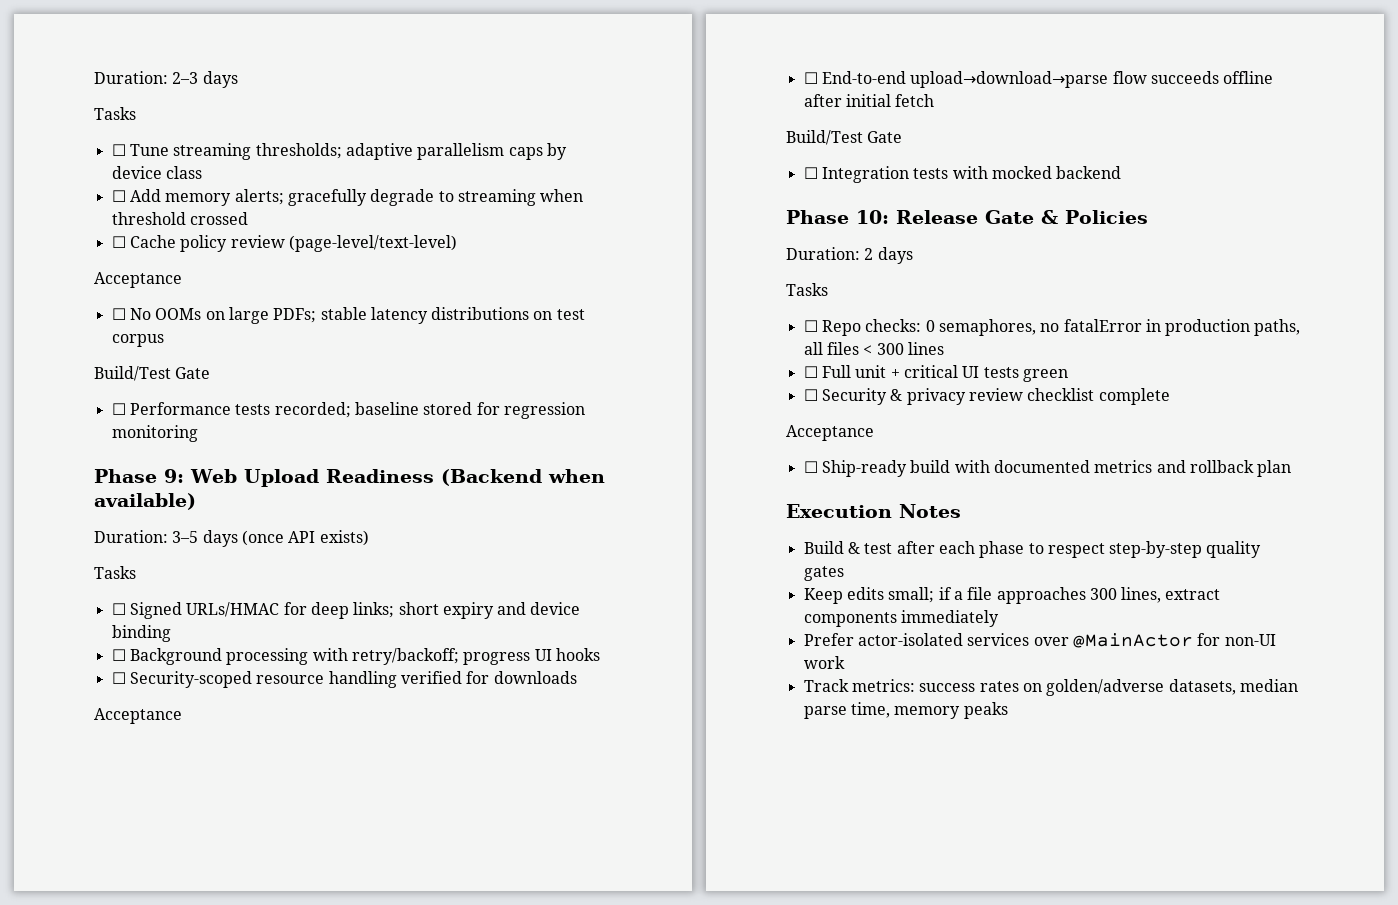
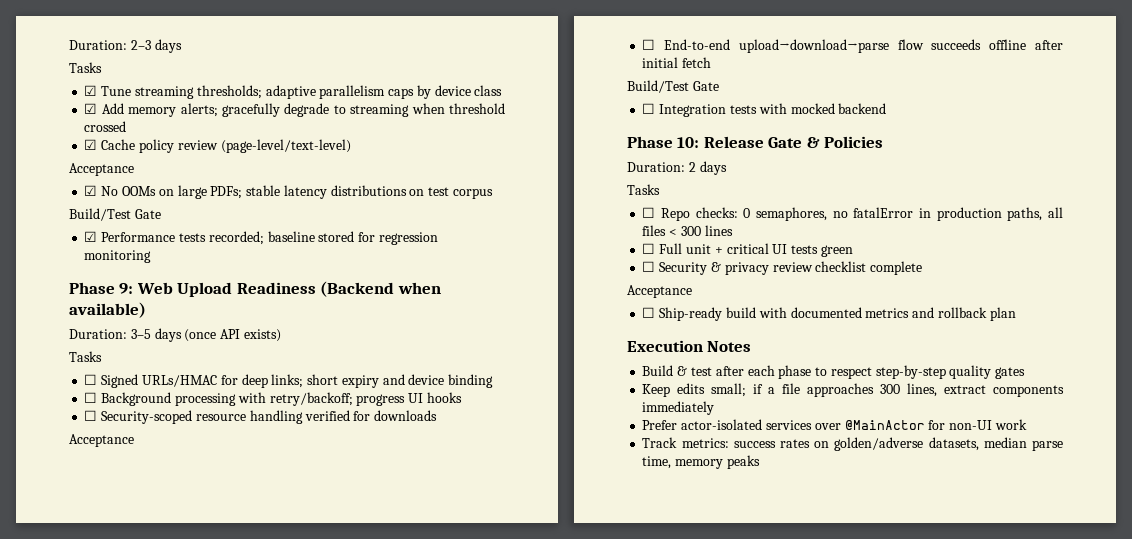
[111,144,126,156] ☐ -> [84,85,98,96] ☑
[111,190,126,202] ☐ -> [84,103,98,114] ☑
[111,236,126,248] ☐ -> [84,139,98,150] ☑
[111,308,126,320] ☐ -> [84,185,98,196] ☑
[111,403,126,415] ☐ -> [84,231,98,242] ☑

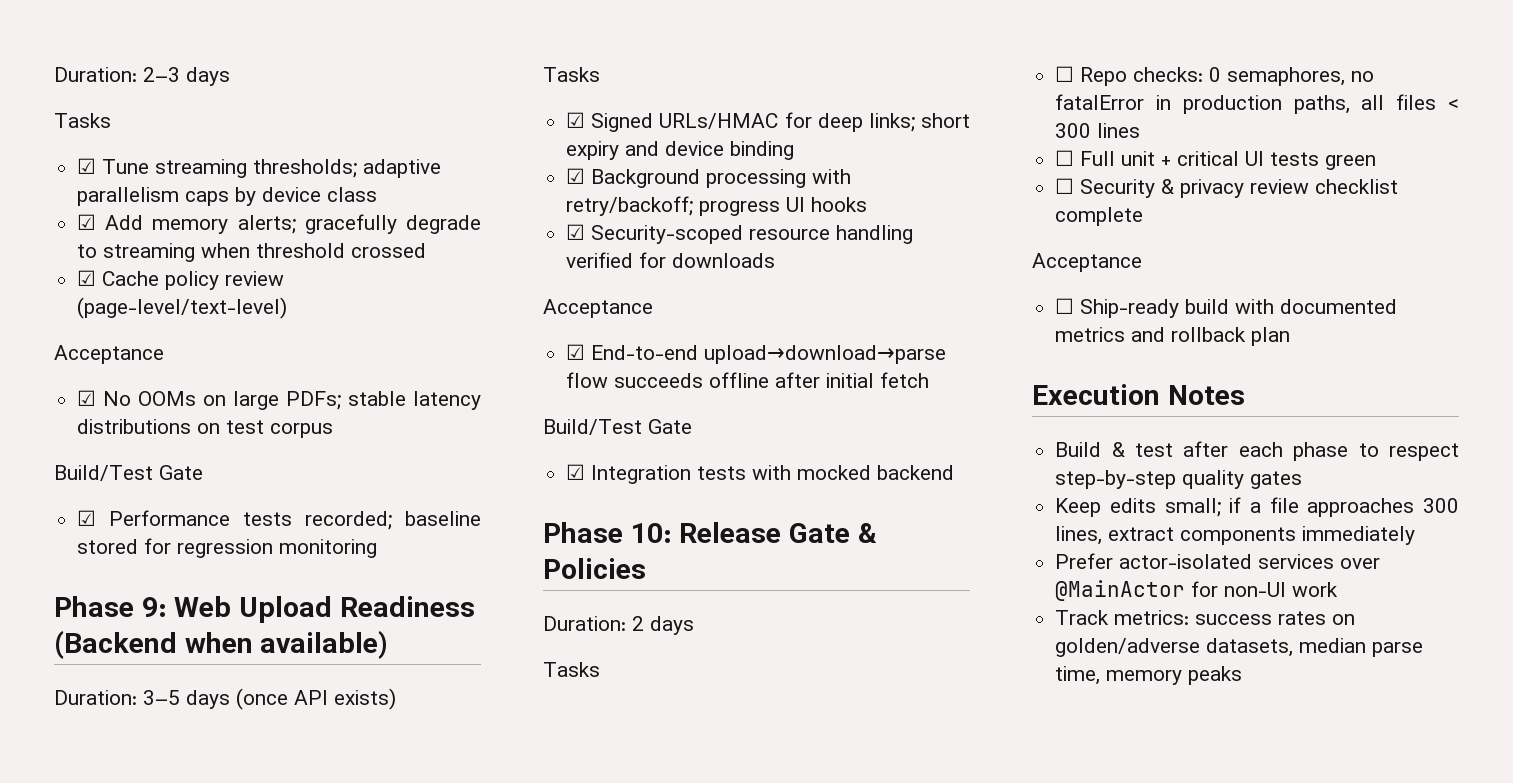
[84,374,98,385] ☐ -> [566,112,586,128] ☑
[84,392,98,403] ☐ -> [566,168,586,184] ☑
[84,410,98,421] ☐ -> [566,224,586,240] ☑
[642,39,656,50] ☐ -> [566,344,586,360] ☑
[642,103,656,114] ☐ -> [566,464,586,480] ☑

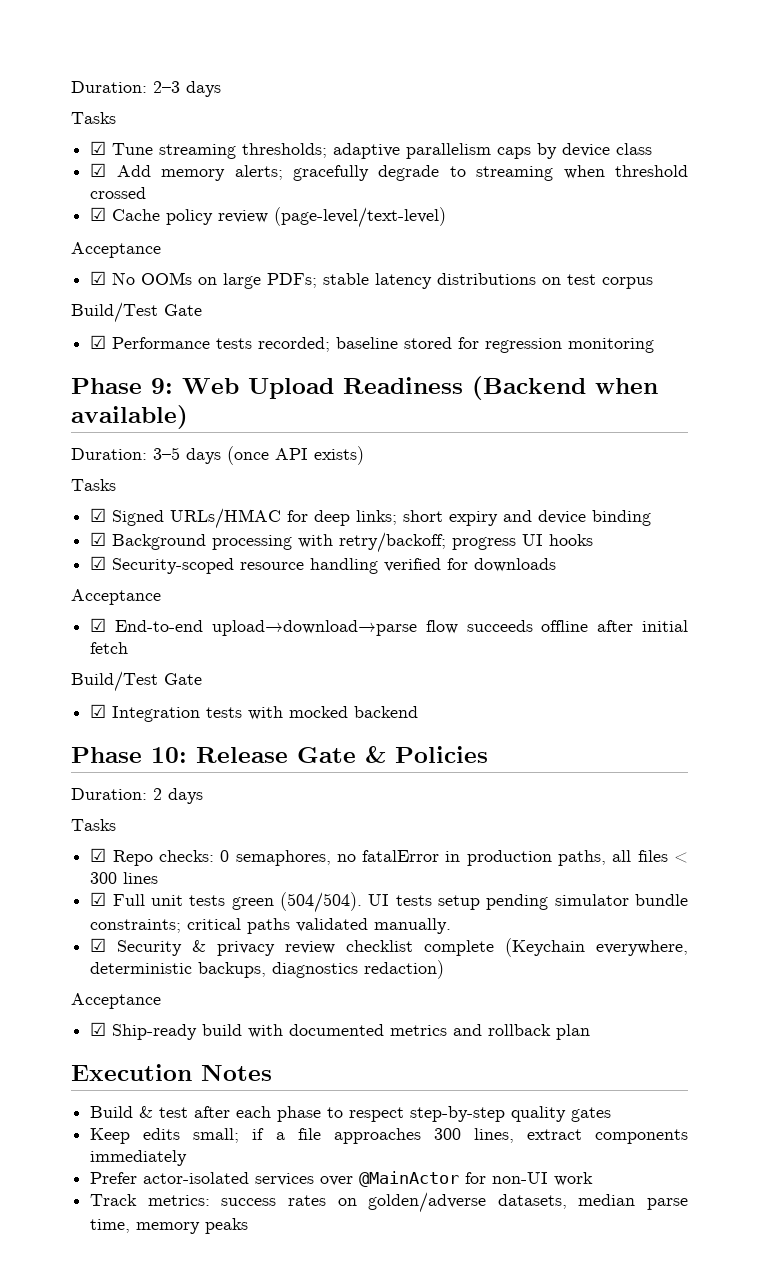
[1055,66,1075,82] ☐ -> [90,848,107,862] ☑
[1055,150,1075,166] ☐ -> [90,892,107,906] ☑
[1161,151,1377,170] [1055,178,1075,194] + critical UI tests green // ☐ -> [189,892,688,913] [90,918,452,934] [90,938,107,952] tests green (504/504). UI tests setup pending simulator bundle constraints; critical paths validated manually. // ☑
[1032,253,1142,272] [1055,298,1075,314] // Acceptance // ☐ -> [505,938,688,957] [90,960,445,979] [71,993,161,1009] [90,1022,107,1036] (Keychain everywhere, deterministic backups, diagnostics redaction) // Acceptance // ☑

